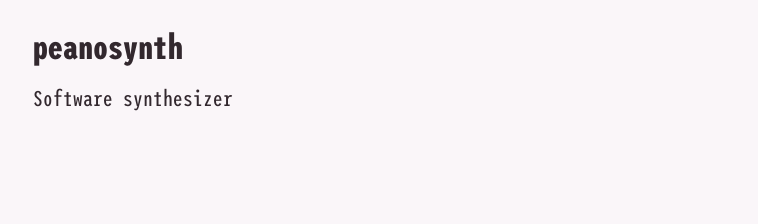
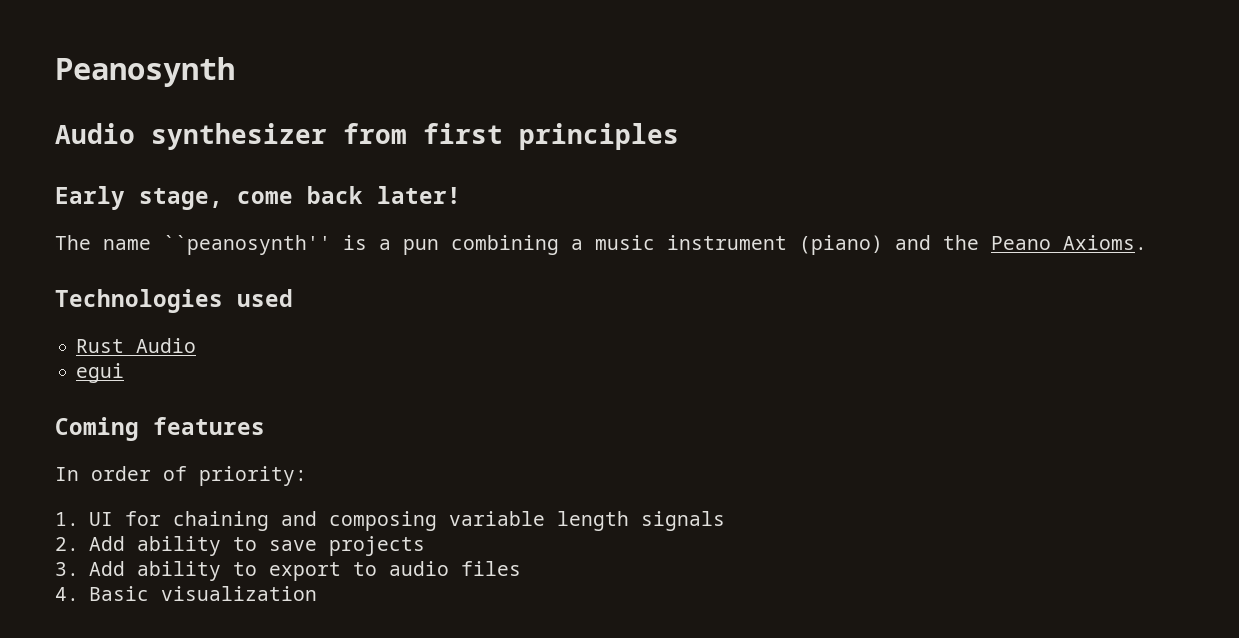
[33,32,183,66] [33,88,233,111] peanosynth // Software synthesizer -> [55,57,235,87] [55,123,679,150] [55,186,461,210] [55,235,1147,255] [55,289,293,313] [76,338,197,353] [76,363,125,383] [55,417,265,441] [55,466,307,486] [55,511,725,531] [55,536,425,556] [55,561,521,581] [55,586,317,601] Peanosynth // Audio synthesizer from first principles // Early stage, come back later! // The name ``peanosynth'' is a pun combining a music instrument (piano) and the Peano Axioms. // Technologies used // Rust Audio // egui // Coming features // In order of priority: // 1. UI for chaining and composing variable length signals // 2. Add ability to save projects // 3. Add ability to export to audio files // 4. Basic visualization

